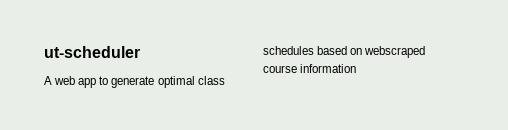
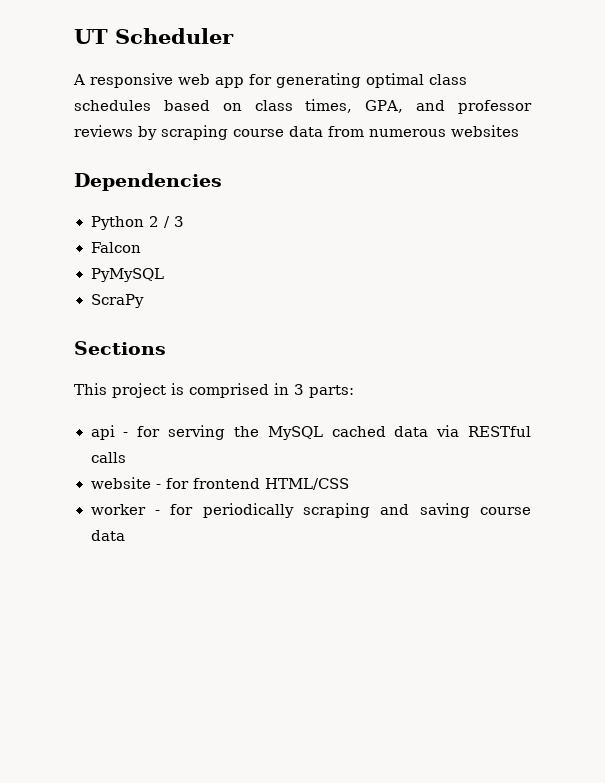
[44,46,140,58] ut-scheduler -> [74,28,234,44] UT Scheduler
(52, 80) none -> [90,73,173,88] responsive
[99,76,155,88] to generate -> [249,73,361,88] for generating
[364,46,426,58] [263,64,357,73] webscraped course information -> [254,99,532,114] [74,125,519,140] [74,173,222,191] [90,216,184,230] [90,242,142,253] [90,268,164,282] [90,294,144,308] [74,341,166,355] [74,383,354,398] [90,425,531,440] [90,452,126,463] [90,477,349,490] [90,503,531,518] [90,530,125,541] class times, GPA, and professor reviews by scraping course data from numerous websites // Dependencies // Python 2 / 3 // Falcon // PyMySQL // ScraPy // Sections // This project is comprised in 3 parts: // api - for serving the MySQL cached data via RESTful calls // website - for frontend HTML/CSS // worker - for periodically scraping and saving course data

